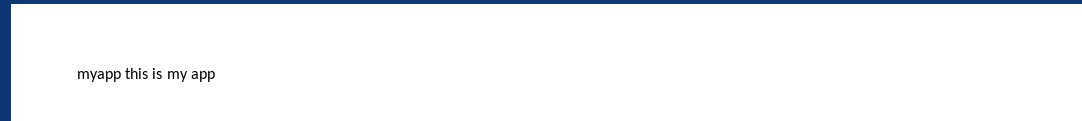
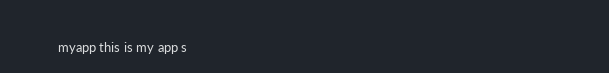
(215, 76) none -> [180,45,187,52] s

